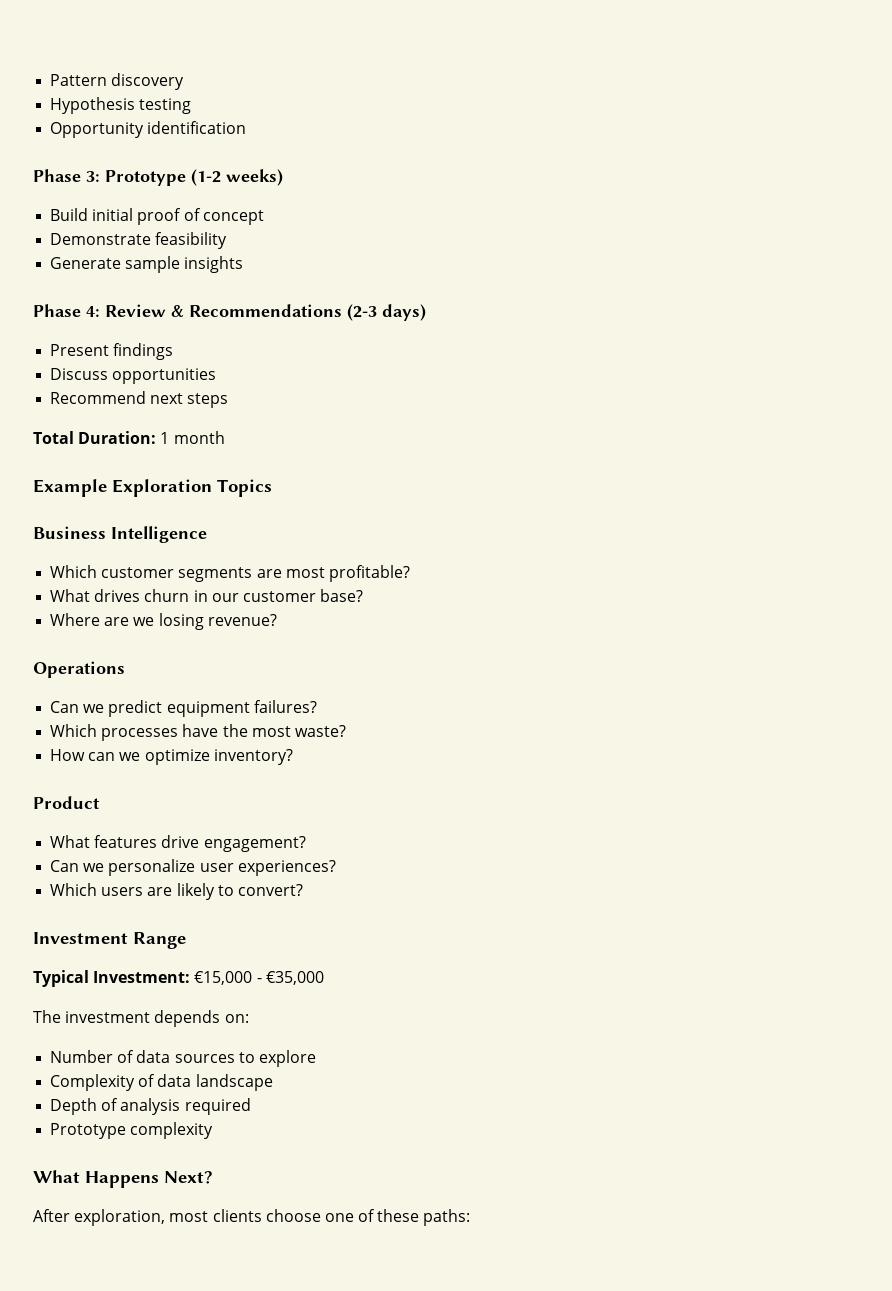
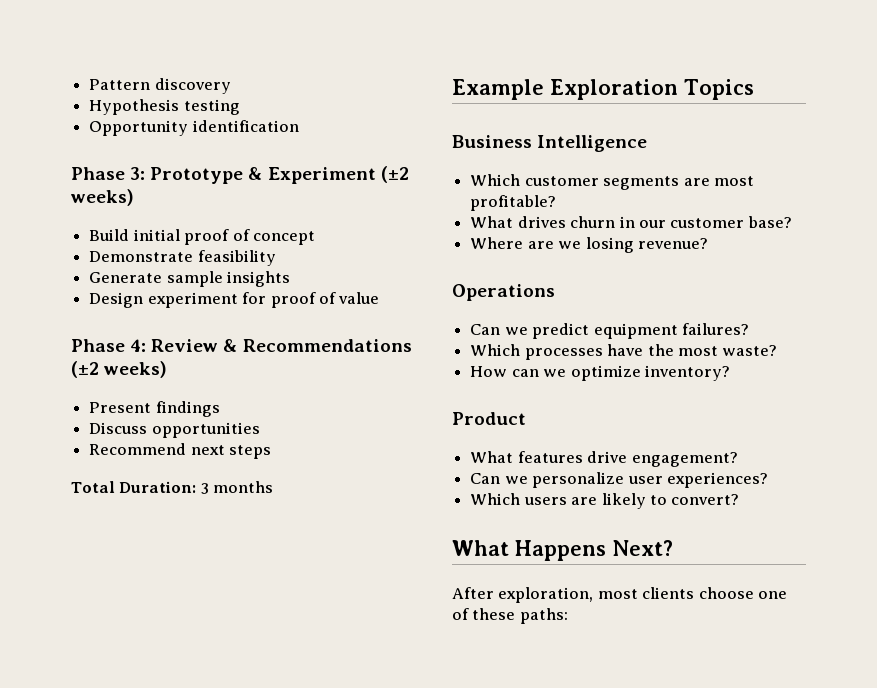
[191,169,221,186] (1-2 -> [248,166,409,184] & Experiment (±2
(244, 264) none -> [89,292,380,308] // Design experiment for proof of value
[347,304,426,321] (2-3 days) -> [71,361,168,378] (±2 weeks)
[160,431,225,444] 1 month -> [200,481,274,494] 3 months
[33,932,186,949] [33,970,324,987] [33,1010,249,1027] [50,1050,316,1067] [50,1074,273,1091] [50,1098,251,1115] [50,1122,214,1139] // Investment Range // Typical Investment: €15,000 - €35,000 // The investment depends on: // Number of data sources to explore // Complexity of data landscape // Depth of analysis required // Prototype complexity -> (740, 499) none

